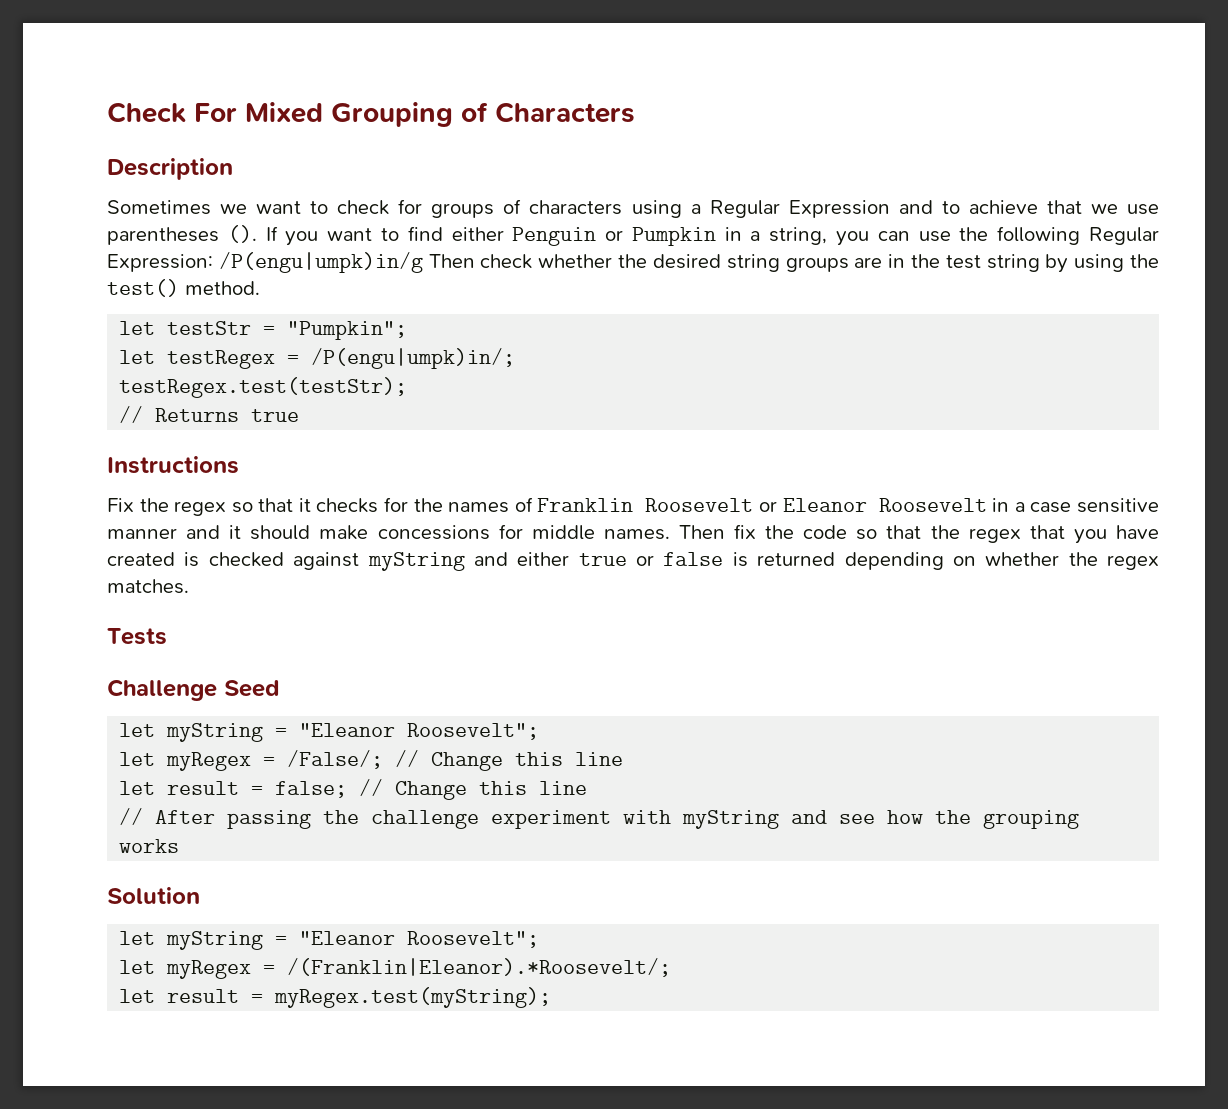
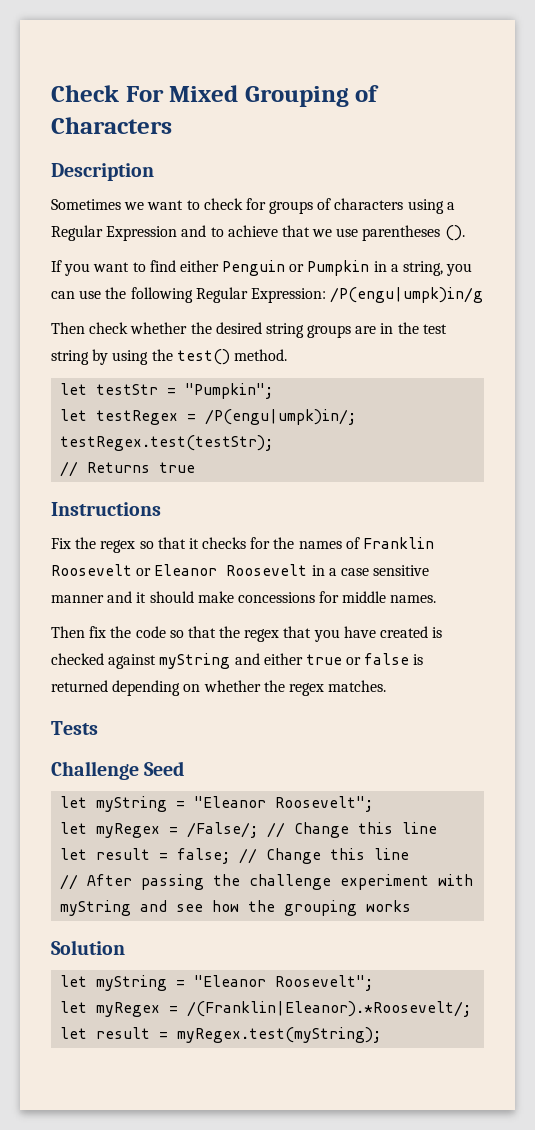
(257, 234) none -> (465, 233) //
(423, 262) none -> (484, 295) //
(670, 534) none -> (437, 599) //

